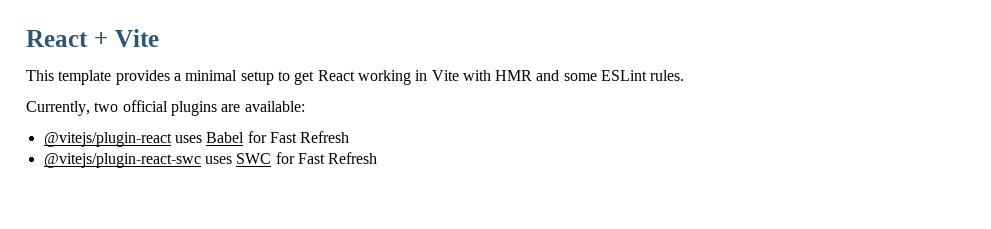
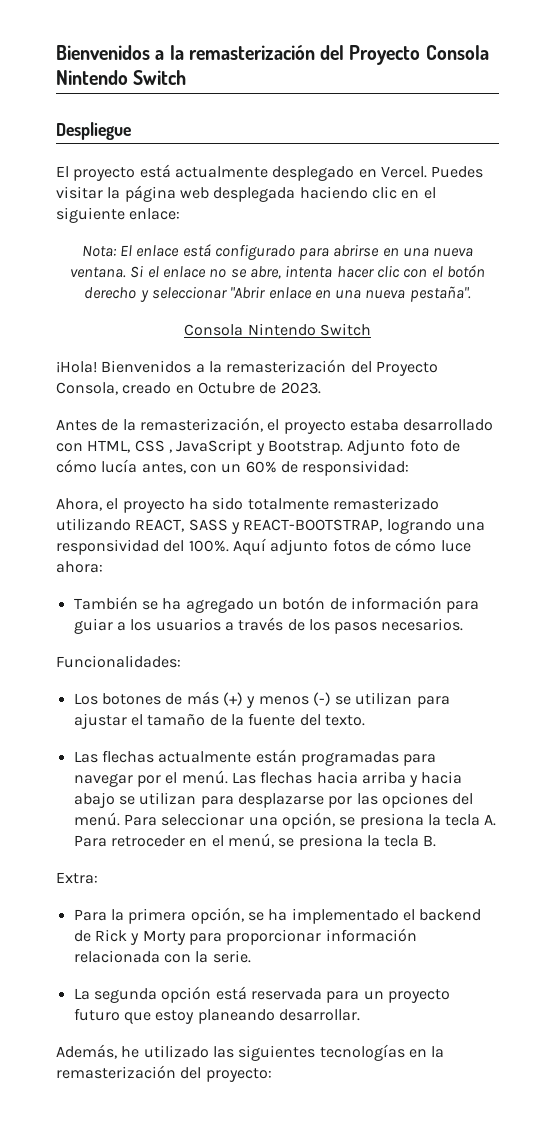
[26,29,159,47] [26,70,685,85] [26,100,305,116] [43,131,350,147] [43,152,378,168] React + Vite // This template provides a minimal setup to get React working in Vite with HMR and some ESLint rules. // Currently, two official plugins are available: // @vitejs/plugin-react uses Babel for Fast Refresh // @vitejs/plugin-react-swc uses SWC for Fast Refresh -> [56,45,489,65] [56,70,187,85] [56,122,131,140] [56,164,484,181] [56,185,436,202] [56,207,181,223] [81,244,474,260] [70,265,485,279] [84,286,471,302] [184,323,371,336] [56,359,438,376] [56,382,321,395] [56,417,494,434] [56,439,460,455] [56,459,410,476] [56,497,439,513] [56,518,485,534] [56,538,471,555] [56,561,103,573] [73,596,480,613] [73,617,464,634] [56,655,181,668] [73,691,450,708] [73,713,365,729] [73,749,437,766] [73,770,463,787] [73,792,474,808] [73,812,497,829] [73,833,437,850] [56,872,98,884] [73,907,482,924] [73,928,417,945] [73,950,251,963] [73,986,450,1003] [73,1008,360,1024] [56,1044,445,1061] [56,1065,272,1082] Bienvenidos a la remasterización del Proyecto Consola Nintendo Switch // Despliegue // El proyecto está actualmente desplegado en Vercel. Puedes visitar la página web desplegada haciendo clic en el siguiente enlace: // Nota: El enlace está configurado para abrirse en una nueva ventana. Si el enlace no se abre, intenta hacer clic con el botón derecho y seleccionar "Abrir enlace en una nueva pestaña". // Consola Nintendo Switch // ¡Hola! Bienvenidos a la remasterización del Proyecto Consola, creado en Octubre de 2023. // Antes de la remasterización, el proyecto estaba desarrollado con HTML, CSS , JavaScript y Bootstrap. Adjunto foto de cómo lucía antes, con un 60% de responsividad: // Ahora, el proyecto ha sido totalmente remasterizado utilizando REACT, SASS y REACT-BOOTSTRAP, logrando una responsividad del 100%. Aquí adjunto fotos de cómo luce ahora: // También se ha agregado un botón de información para guiar a los usuarios a través de los pasos necesarios. // Funcionalidades: // Los botones de más (+) y menos (-) se utilizan para ajustar el tamaño de la fuente del texto. // Las flechas actualmente están programadas para navegar por el menú. Las flechas hacia arriba y hacia abajo se utilizan para desplazarse por las opciones del menú. Para seleccionar una opción, se presiona la tecla A. Para retroceder en el menú, se presiona la tecla B. // Extra: // Para la primera opción, se ha implementado el backend de Rick y Morty para proporcionar información relacionada con la serie. // La segunda opción está reservada para un proyecto futuro que estoy planeando desarrollar. // Además, he utilizado las siguientes tecnologías en la remasterización del proyecto:

